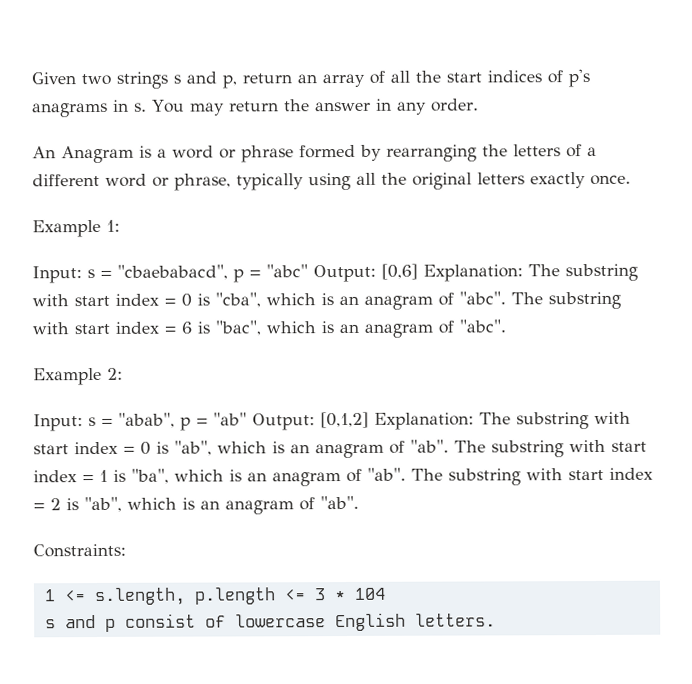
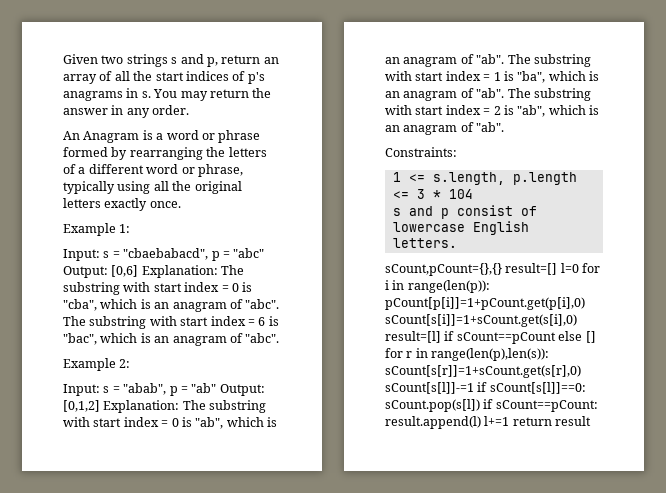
(496, 620) none -> [385,263,601,276] [385,280,490,293] [385,297,585,310] [385,314,577,327] [385,331,596,344] [385,348,550,361] [385,365,581,378] [385,382,586,394] [385,399,598,412] [385,416,592,429] // sCount,pCount={},{} result=[] l=0 for i in range(len(p)): pCount[p[i]]=1+pCount.get(p[i],0) sCount[s[i]]=1+sCount.get(s[i],0) result=[l] if sCount==pCount else [] for r in range(len(p),len(s)): sCount[s[r]]=1+sCount.get(s[r],0) sCount[s[l]]-=1 if sCount[s[l]]==0: sCount.pop(s[l]) if sCount==pCount: result.append(l) l+=1 return result

